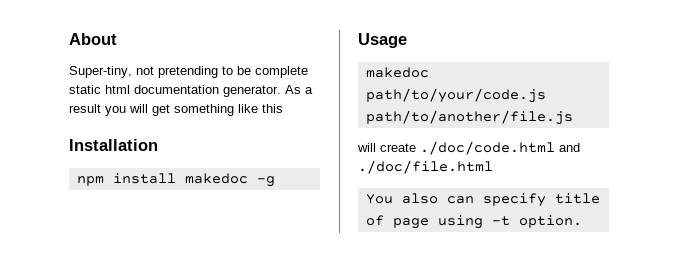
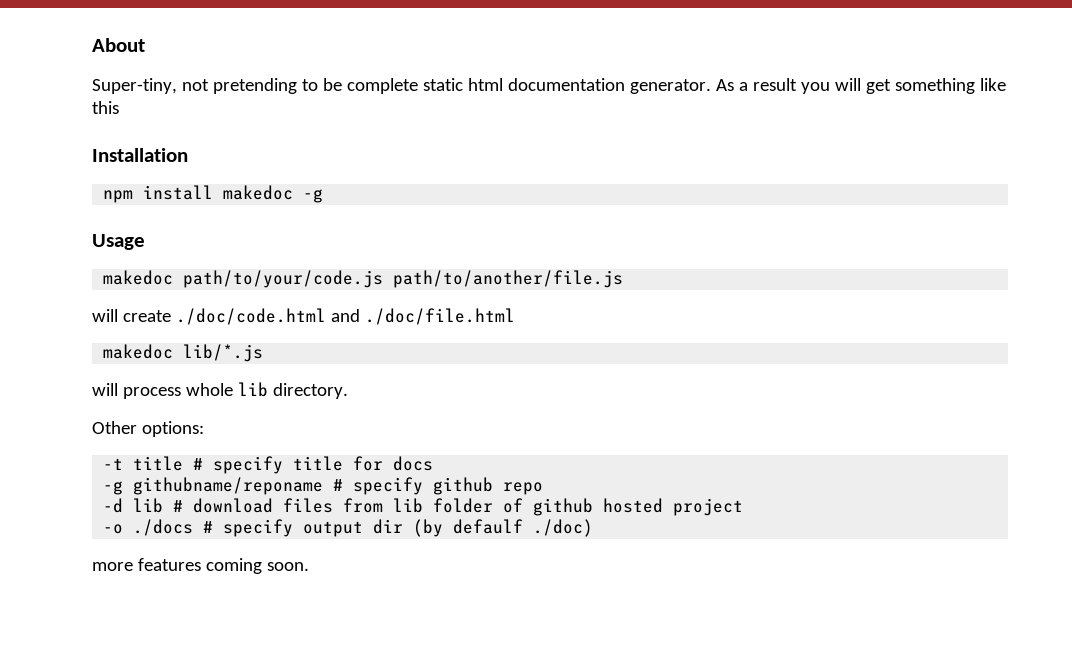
[365,193,600,207] [365,215,582,229] You also can specify title of page using -t option. -> [103,344,264,362] [92,382,348,399] [92,421,204,437] [103,456,434,474] [103,477,544,495] [103,498,744,516] [103,519,594,537] [92,558,309,574] makedoc lib/*.js // will process whole lib directory. // Other options: // -t title # specify title for docs // -g githubname/reponame # specify github repo // -d lib # download files from lib folder of github hosted project // -o ./docs # specify output dir (by defaulf ./doc) // more features coming soon.

